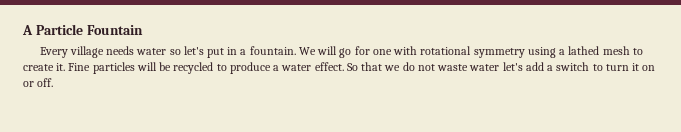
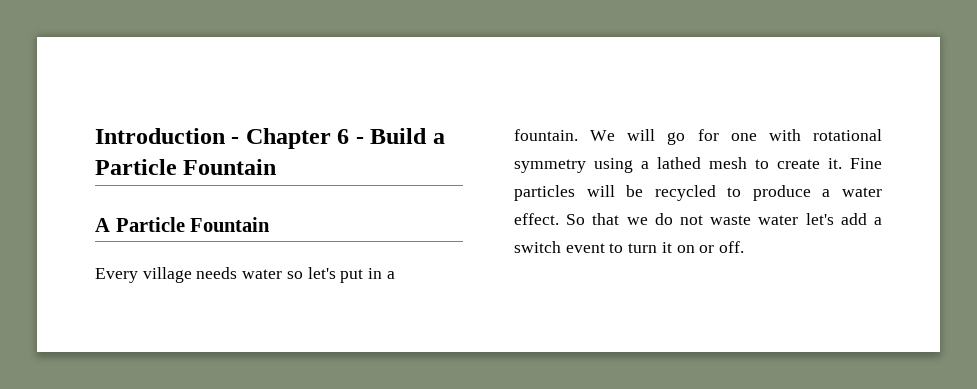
(22, 30) none -> [95,128,445,149] [95,159,277,175] Introduction - Chapter 6 - Build a Particle Fountain //
(590, 66) none -> [565,243,605,253] event

